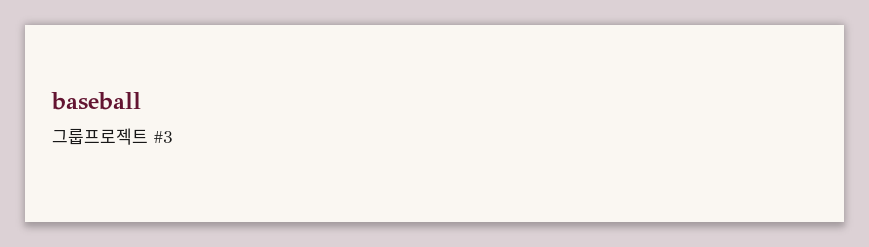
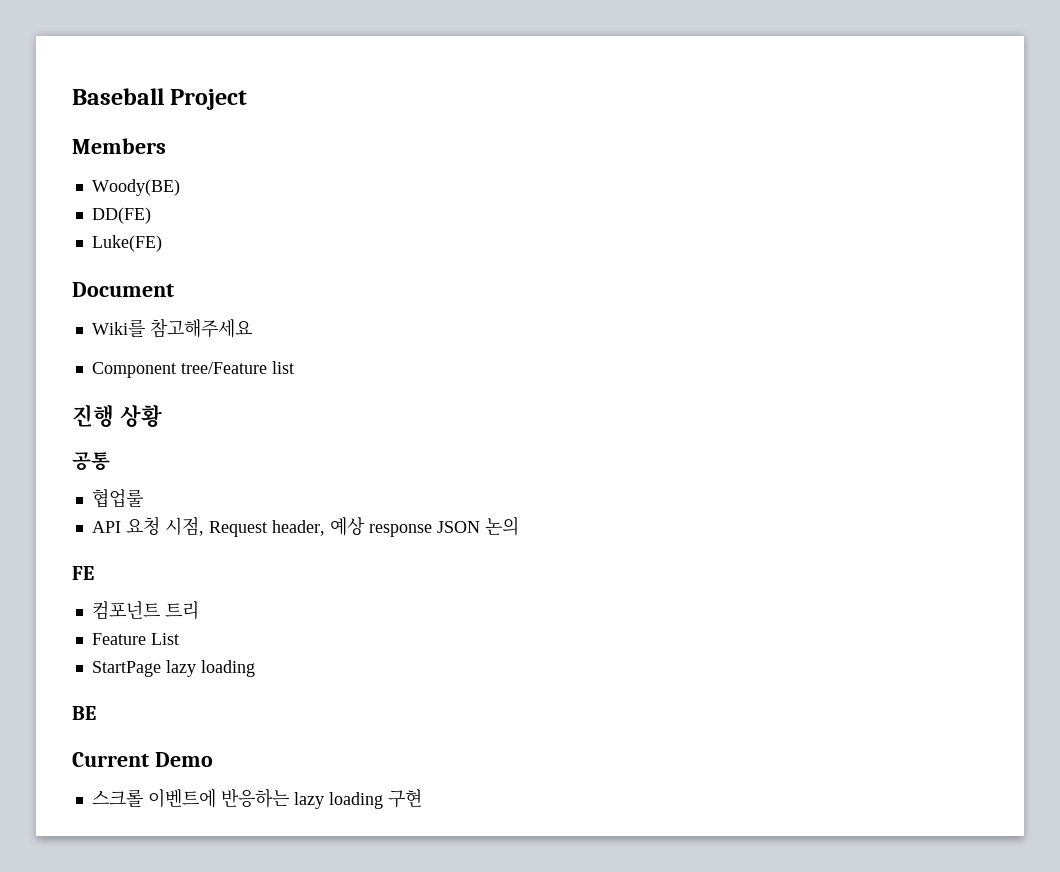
[51,92,141,110] [52,128,173,145] baseball // 그룹프로젝트 #3 -> [72,88,248,110] [72,138,166,154] [91,179,180,196] [91,207,151,224] [91,235,162,252] [72,282,174,297] [91,318,252,338] [91,361,294,378] [72,404,162,427] [72,452,110,470] [91,489,143,508] [91,516,519,537] [72,566,94,580] [91,601,199,620] [91,633,179,645] [91,660,255,677] [72,706,96,720] [72,752,213,767] [91,789,422,809] Baseball Project // Members // Woody(BE) // DD(FE) // Luke(FE) // Document // Wiki를 참고해주세요 // Component tree/Feature list // 진행 상황 // 공통 // 협업룰 // API 요청 시점, Request header, 예상 response JSON 논의 // FE // 컴포넌트 트리 // Feature List // StartPage lazy loading // BE // Current Demo // 스크롤 이벤트에 반응하는 lazy loading 구현

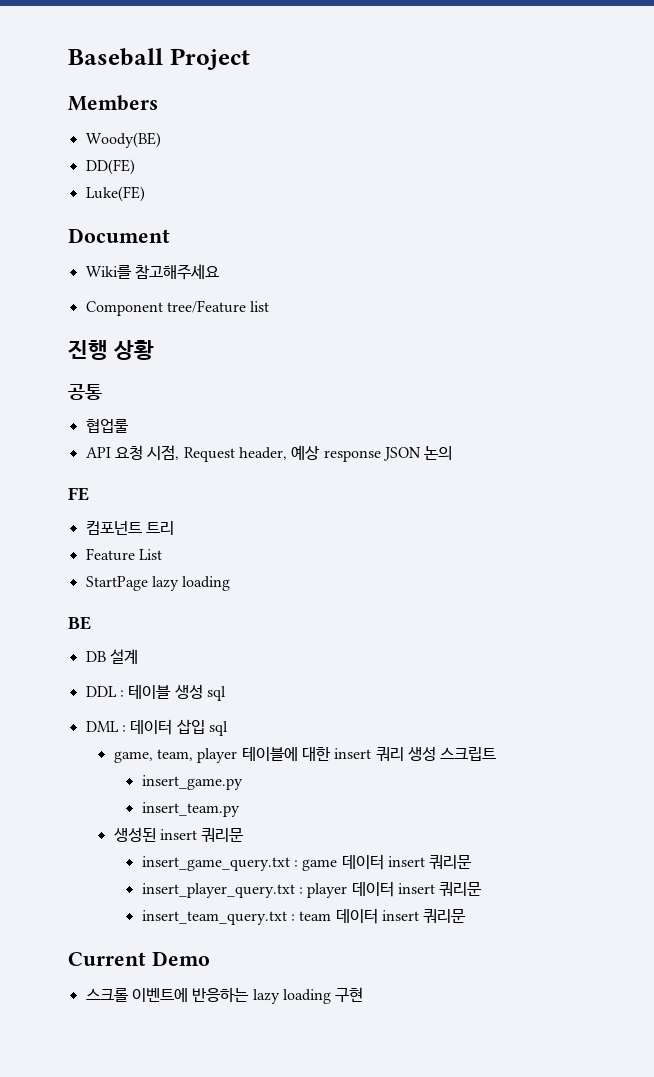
(96, 713) none -> [85,649,138,664] [85,684,226,701] [85,719,228,736] [113,746,497,763] [141,775,243,790] [141,802,240,817] [113,827,245,842] [141,854,473,871] [141,881,483,898] [141,908,467,925] // DB 설계 // DDL : 테이블 생성 sql // DML : 데이터 삽입 sql // game, team, player 테이블에 대한 insert 쿼리 생성 스크립트 // insert_game.py // insert_team.py // 생성된 insert 쿼리문 // insert_game_query.txt : game 데이터 insert 쿼리문 // insert_player_query.txt : player 데이터 insert 쿼리문 // insert_team_query.txt : team 데이터 insert 쿼리문

